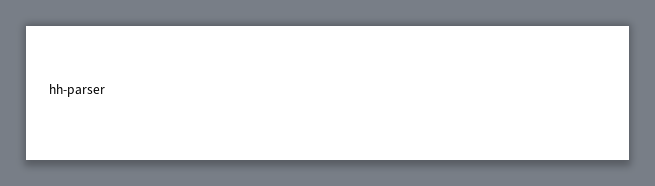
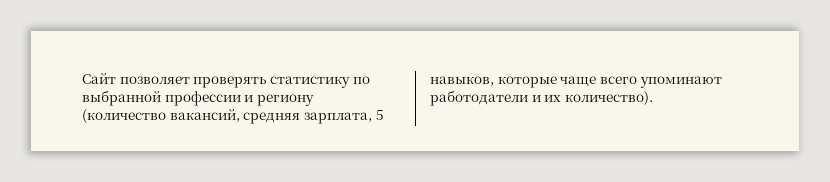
[49,84,105,97] hh-parser -> [82,73,370,88] [82,90,314,106] [82,109,384,124] [430,76,722,88] [430,90,653,106] Сайт позволяет проверять статистику по выбранной профессии и региону (количество вакансий, средняя зарплата, 5 навыков, которые чаще всего упоминают работодатели и их количество).

